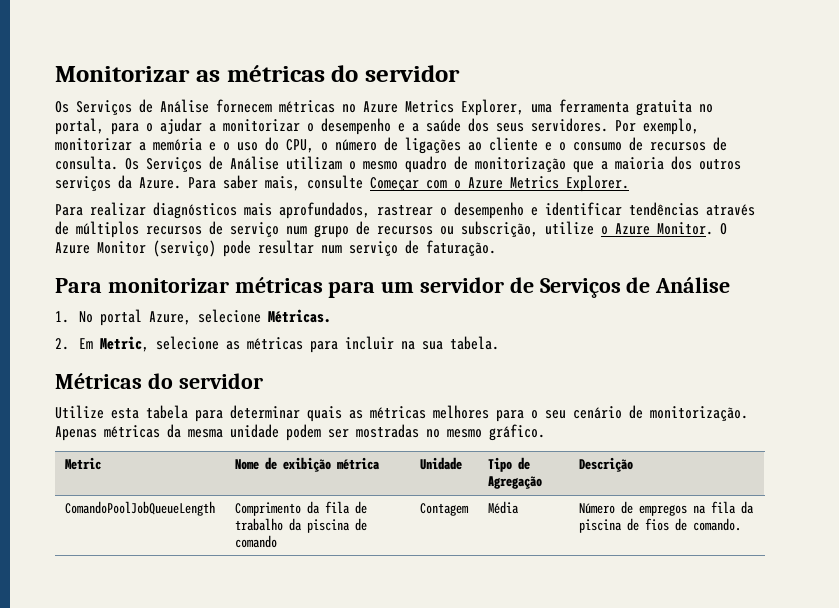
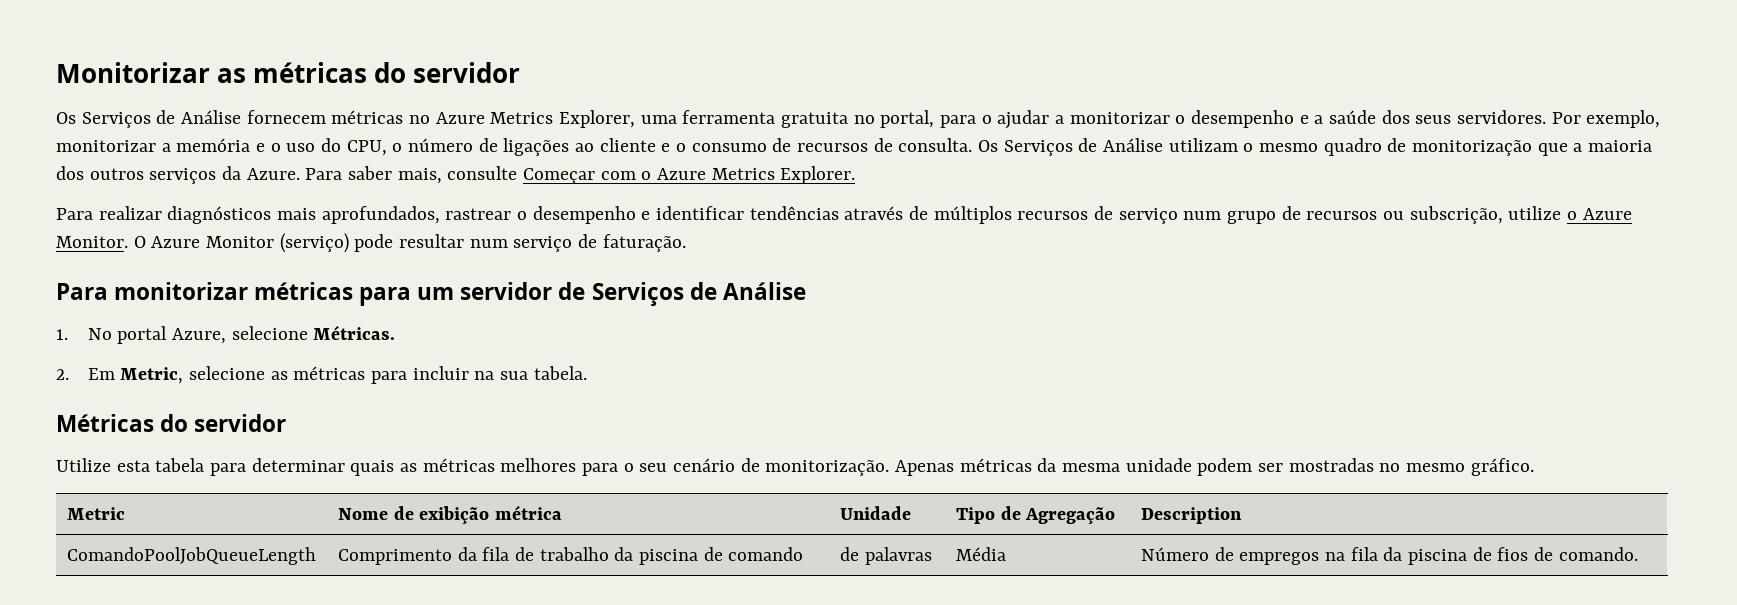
[578,457,633,472] Descrição -> [1140,507,1242,524] Description
[419,503,469,516] Contagem -> [839,547,932,565] de palavras

